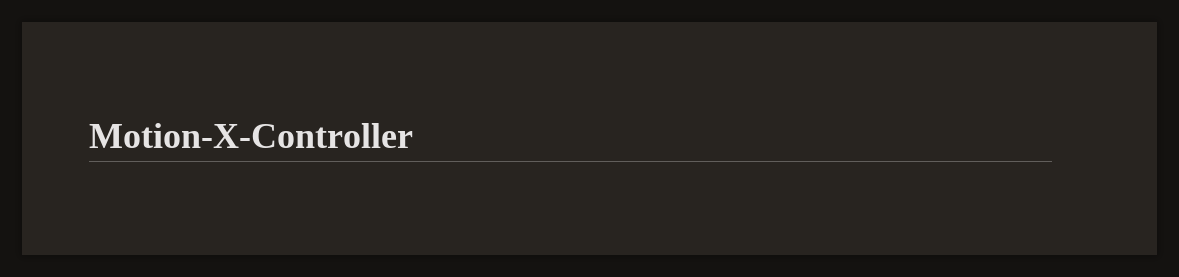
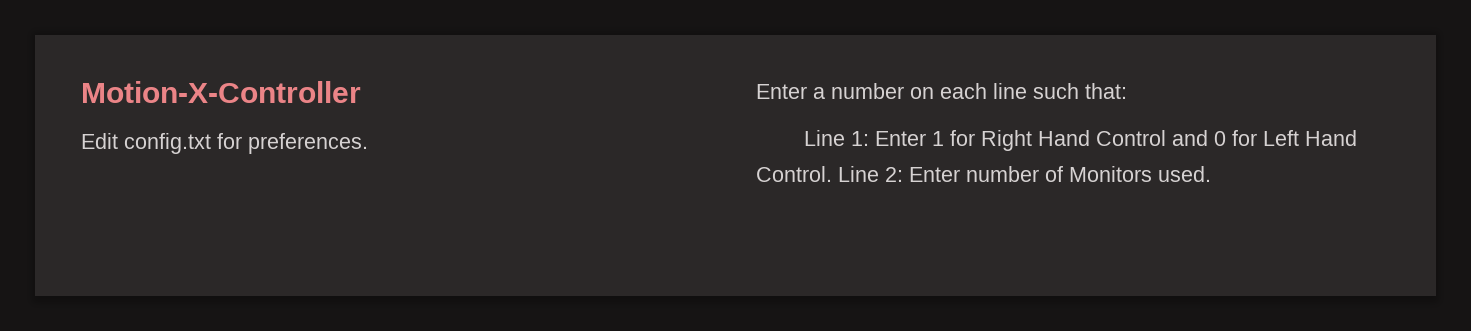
(413, 135) none -> [81,133,368,154] [756,83,1127,99] [803,130,1357,151] [756,166,1211,182] // Edit config.txt for preferences. // Enter a number on each line such that: // Line 1: Enter 1 for Right Hand Control and 0 for Left Hand Control. Line 2: Enter number of Monitors used.

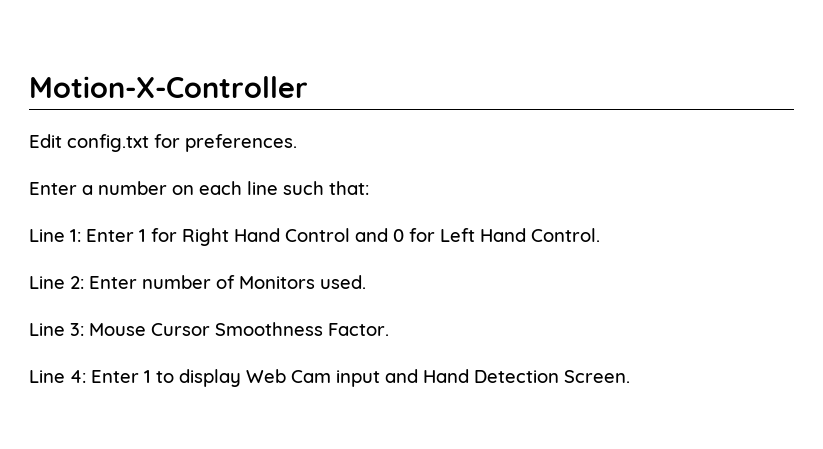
(832, 174) none -> (600, 235) //
(1211, 174) none -> [29,322,389,336] [29,369,630,387] // Line 3: Mouse Cursor Smoothness Factor. // Line 4: Enter 1 to display Web Cam input and Hand Detection Screen.

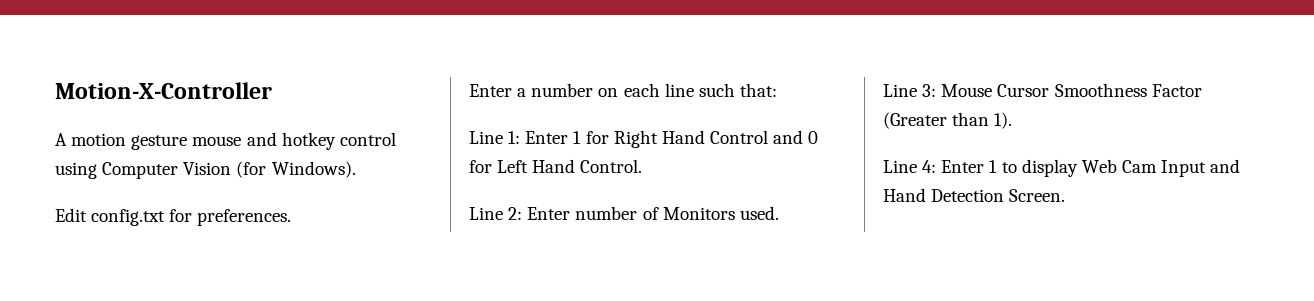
(308, 87) none -> [55,132,396,150] [55,161,356,179] // A motion gesture mouse and hotkey control using Computer Vision (for Windows).
[328,323,389,336] Factor. -> [1151,84,1202,97] [883,112,1013,129] Factor (Greater than 1).
[336,370,380,387] input -> [1161,160,1207,177] Input

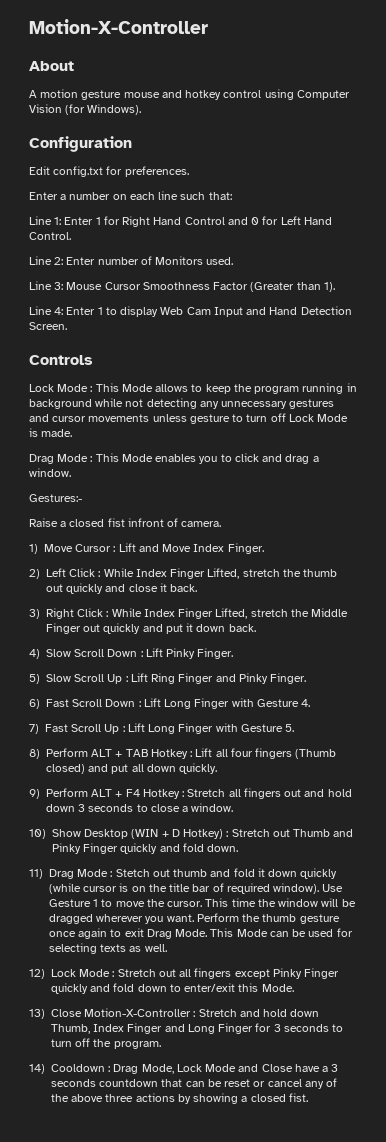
[55,82,272,99] Motion-X-Controller -> [29,19,208,34] [29,61,74,71] Motion-X-Controller // About
(356, 169) none -> [29,136,132,152] // Configuration
(1066, 195) none -> [29,355,93,365] [29,383,357,394] [29,398,335,409] [29,413,349,424] [29,428,73,437] [29,453,319,464] [29,468,71,477] [29,494,82,502] [29,518,222,527] [29,543,264,554] [29,568,338,579] [46,583,198,594] [29,608,349,619] [46,623,256,634] [29,648,234,659] [29,673,307,684] [29,698,311,709] [29,723,295,734] [29,748,337,759] [46,763,218,774] [29,788,352,799] [46,803,234,812] [29,829,354,839] [52,843,239,854] [29,868,338,879] [49,883,344,894] [49,898,356,907] [49,913,340,924] [49,928,353,939] [49,943,167,954] [29,968,340,979] [51,983,294,994] [29,1008,320,1019] [51,1023,344,1034] [51,1038,161,1049] [29,1064,339,1074] [51,1078,338,1089] [51,1093,308,1104] // Controls // Lock Mode : This Mode allows to keep the program running in background while not detecting any unnecessary gestures and cursor movements unless gesture to turn off Lock Mode is made. // Drag Mode : This Mode enables you to click and drag a window. // Gestures:- // Raise a closed fist infront of camera. // 1) Move Cursor : Lift and Move Index Finger. // 2) Left Click : While Index Finger Lifted, stretch the thumb out quickly and close it back. // 3) Right Click : While Index Finger Lifted, stretch the Middle Finger out quickly and put it down back. // 4) Slow Scroll Down : Lift Pinky Finger. // 5) Slow Scroll Up : Lift Ring Finger and Pinky Finger. // 6) Fast Scroll Down : Lift Long Finger with Gesture 4. // 7) Fast Scroll Up : Lift Long Finger with Gesture 5. // 8) Perform ALT + TAB Hotkey : Lift all four fingers (Thumb closed) and put all down quickly. // 9) Perform ALT + F4 Hotkey : Stretch all fingers out and hold down 3 seconds to close a window. // 10) Show Desktop (WIN + D Hotkey) : Stretch out Thumb and Pinky Finger quickly and fold down. // 11) Drag Mode : Stetch out thumb and fold it down quickly (while cursor is on the title bar of required window). Use Gesture 1 to move the cursor. This time the window will be dragged wherever you want. Perform the thumb gesture once again to exit Drag Mode. This Mode can be used for selecting texts as well. // 12) Lock Mode : Stretch out all fingers except Pinky Finger quickly and fold down to enter/exit this Mode. // 13) Close Motion-X-Controller : Stretch and hold down Thumb, Index Finger and Long Finger for 3 seconds to turn off the program. // 14) Cooldown : Drag Mode, Lock Mode and Close have a 3 seconds countdown that can be reset or cancel any of the above three actions by showing a closed fist.

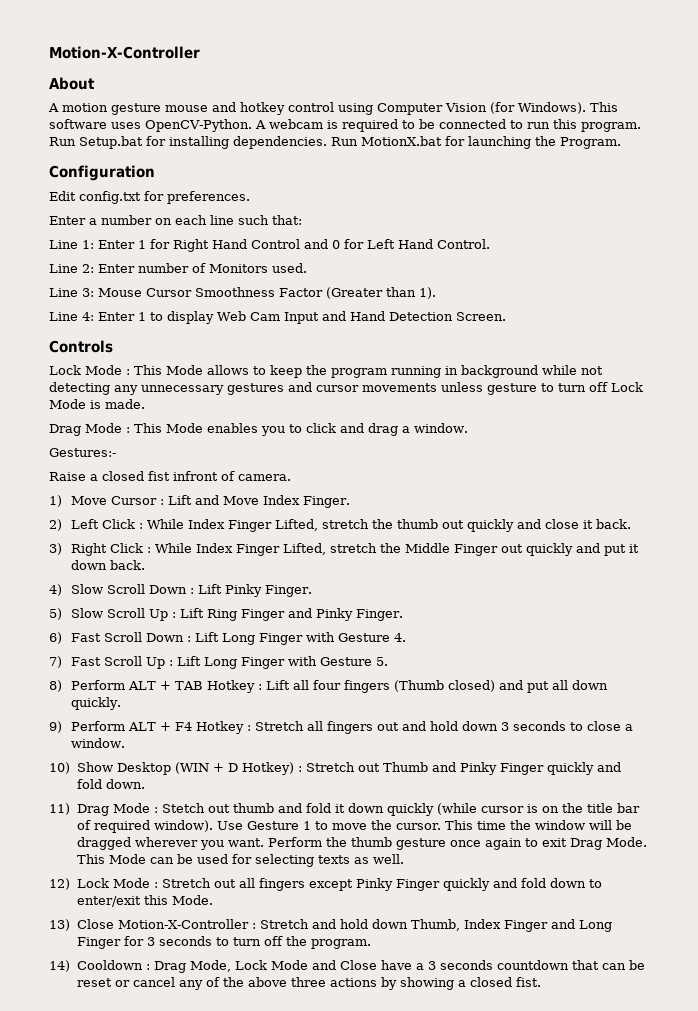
(142, 109) none -> [590,102,618,112] [49,119,641,132] [49,136,621,149] This software uses OpenCV-Python. A webcam is required to be connected to run this program. Run Setup.bat for installing dependencies. Run MotionX.bat for launching the Program.

